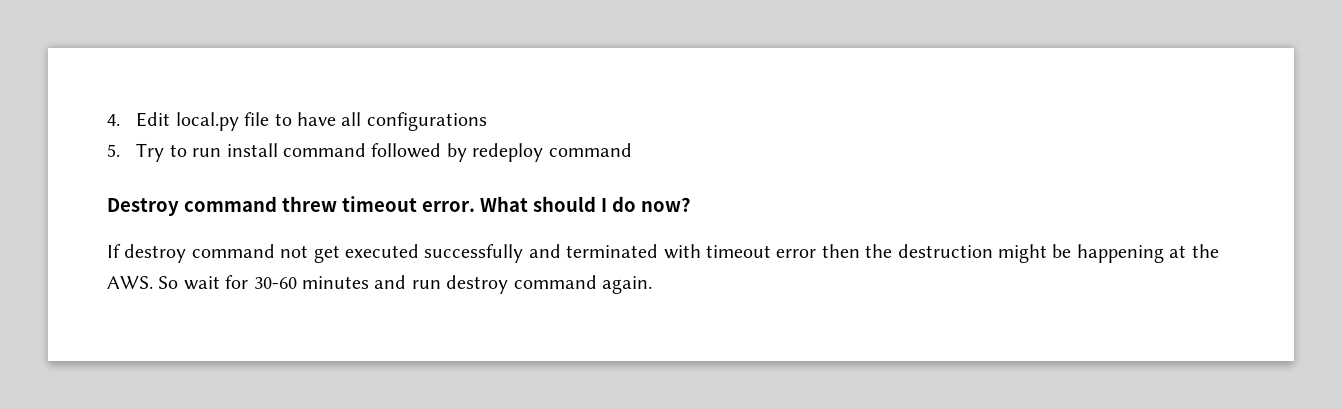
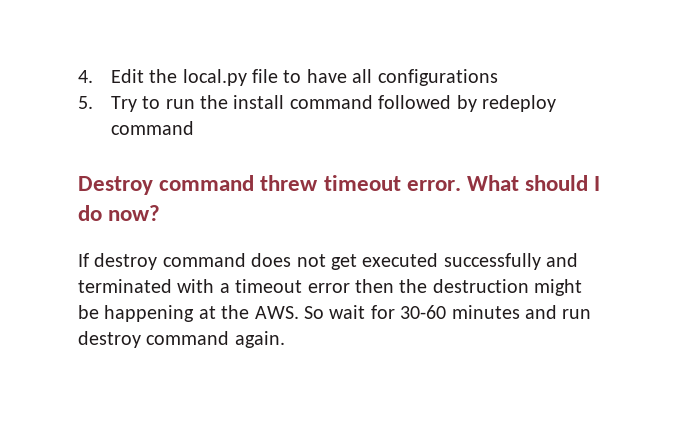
(171, 119) none -> [149,69,178,83] the
(222, 152) none -> [199,95,228,109] the
(275, 251) none -> [251,253,292,267] does
(701, 251) none -> [219,283,230,293] a

